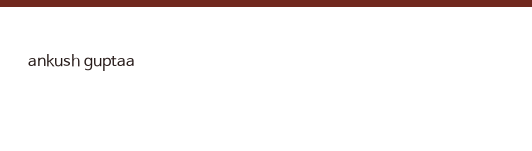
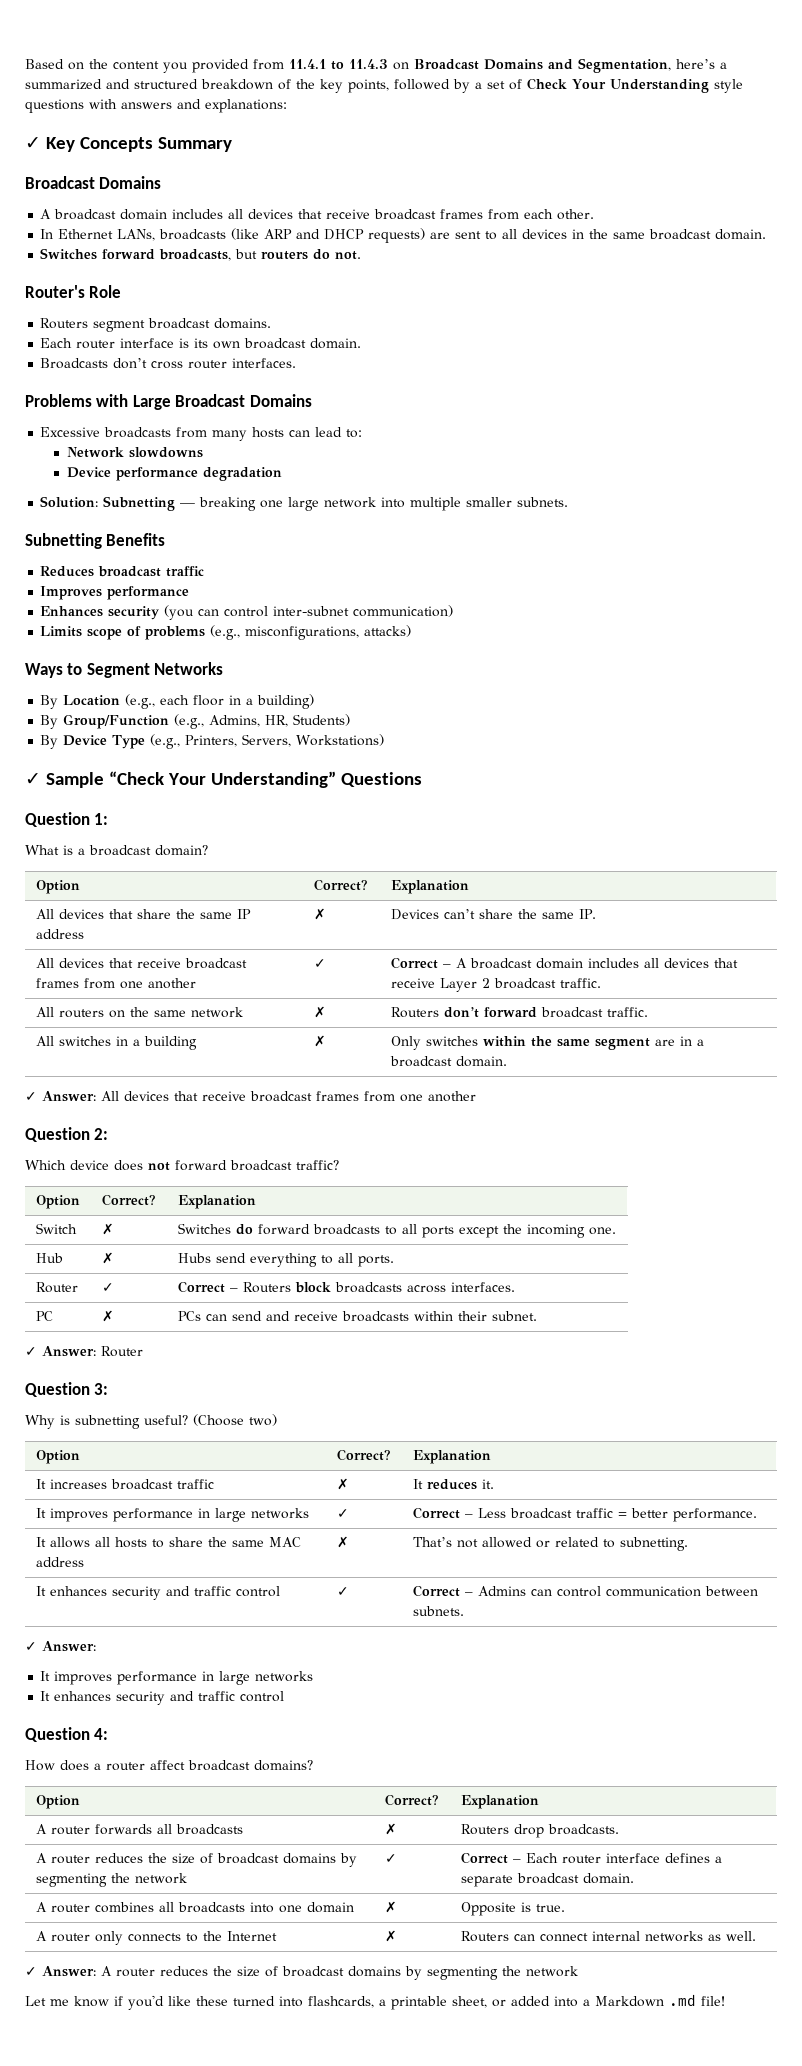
[28,54,136,71] ankush guptaa -> [25,58,727,73] [25,78,743,93] [25,99,287,113] [25,137,232,152] [25,176,162,189] [40,209,595,220] [40,228,767,243] [40,248,362,261] [25,285,122,298] [40,318,272,332] [40,338,362,349] [40,358,297,369] [25,394,312,410] [40,427,363,441] [66,447,203,458] [66,467,282,481] [40,496,569,511] [25,533,166,549] [40,566,205,577] [40,586,190,600] [40,605,454,620] [40,625,412,640] [25,662,224,678] [40,694,315,709] [40,714,351,729] [40,734,385,749] [25,771,422,788] [25,812,109,827] [25,845,208,856] [35,880,80,894] [313,879,368,891] [390,880,469,894] [35,909,251,919] [35,929,84,939] [313,908,326,920] [390,909,596,920] [35,958,247,969] [35,978,196,989] [313,959,326,968] [390,957,738,969] [390,978,601,992] [35,1007,243,1018] [313,1006,326,1018] [390,1007,648,1018] [35,1036,197,1050] [313,1035,326,1047] [390,1036,704,1050] [389,1056,507,1067] [25,1091,476,1102] [25,1127,109,1142] [25,1160,339,1171] [35,1195,80,1209] [101,1194,156,1206] [177,1195,256,1209] [35,1223,77,1234] [101,1223,114,1235] [177,1223,616,1238] [35,1253,63,1263] [101,1252,114,1264] [177,1253,394,1267] [35,1282,78,1293] [101,1283,114,1292] [177,1281,515,1293] [35,1311,53,1321] [101,1310,114,1322] [177,1311,537,1322] [25,1346,143,1357] [25,1382,109,1397] [25,1414,277,1429] [35,1450,80,1464] [336,1449,391,1461] [412,1450,491,1464] [35,1479,214,1490] [336,1478,349,1490] [412,1479,494,1490] [35,1508,309,1522] [336,1509,349,1518] [412,1507,757,1522] [35,1537,301,1548] [35,1557,84,1567] [336,1536,349,1548] [412,1537,688,1551] [35,1586,280,1600] [336,1587,349,1596] [412,1585,758,1597] [412,1606,464,1616] [25,1641,96,1652] [40,1671,314,1685] [40,1691,285,1705] [25,1727,109,1742] [25,1760,313,1771] [35,1795,80,1809] [384,1794,439,1806] [460,1795,539,1809] [35,1824,243,1835] [384,1823,397,1835] [460,1824,619,1838] [35,1853,357,1867] [35,1873,187,1887] [384,1854,397,1863] [460,1852,722,1864] [460,1873,634,1887] [35,1902,354,1913] [384,1901,397,1913] [460,1902,565,1916] [35,1931,277,1945] [384,1930,397,1942] [460,1931,756,1942] [25,1966,578,1980] [25,1994,725,2010] Based on the content you provided from 11.4.1 to 11.4.3 on Broadcast Domains and Segmentation, here’s a summarized and structured breakdown of the key points, followed by a set of Check Your Understanding style questions with answers and explanations: // ✓ Key Concepts Summary // Broadcast Domains // A broadcast domain includes all devices that receive broadcast frames from each other. // In Ethernet LANs, broadcasts (like ARP and DHCP requests) are sent to all devices in the same broadcast domain. // Switches forward broadcasts, but routers do not. // Router's Role // Routers segment broadcast domains. // Each router interface is its own broadcast domain. // Broadcasts don’t cross router interfaces. // Problems with Large Broadcast Domains // Excessive broadcasts from many hosts can lead to: // Network slowdowns // Device performance degradation // Solution: Subnetting — breaking one large network into multiple smaller subnets. // Subnetting Benefits // Reduces broadcast traffic // Improves performance // Enhances security (you can control inter-subnet communication) // Limits scope of problems (e.g., misconfigurations, attacks) // Ways to Segment Networks // By Location (e.g., each floor in a building) // By Group/Function (e.g., Admins, HR, Students) // By Device Type (e.g., Printers, Servers, Workstations) // ✓ Sample “Check Your Understanding” Questions // Question 1: // What is a broadcast domain? // Option | Correct? | Explanation // All devices that share the same IP address | ✗ | Devices can’t share the same IP. // All devices that receive broadcast frames from one another | ✓ | Correct – A broadcast domain includes all devices that receive Layer 2 broadcast traffic. // All routers on the same network | ✗ | Routers don’t forward broadcast traffic. // All switches in a building | ✗ | Only switches within the same segment are in a broadcast domain. // ✓ Answer: All devices that receive broadcast frames from one another // Question 2: // Which device does not forward broadcast traffic? // Option | Correct? | Explanation // Switch | ✗ | Switches do forward broadcasts to all ports except the incoming one. // Hub | ✗ | Hubs send everything to all ports. // Router | ✓ | Correct – Routers block broadcasts across interfaces. // PC | ✗ | PCs can send and receive broadcasts within their subnet. // ✓ Answer: Router // Question 3: // Why is subnetting useful? (Choose two) // Option | Correct? | Explanation // It increases broadcast traffic | ✗ | It reduces it. // It improves performance in large networks | ✓ | Correct – Less broadcast traffic = better performance. // It allows all hosts to share the same MAC address | ✗ | That’s not allowed or related to subnetting. // It enhances security and traffic control | ✓ | Correct – Admins can control communication between subnets. // ✓ Answer: // It improves performance in large networks // It enhances security and traffic control // Question 4: // How does a router affect broadcast domains? // Option | Correct? | Explanation // A router forwards all broadcasts | ✗ | Routers drop broadcasts. // A router reduces the size of broadcast domains by segmenting the network | ✓ | Correct – Each router interface defines a separate broadcast domain. // A router combines all broadcasts into one domain | ✗ | Opposite is true. // A router only connects to the Internet | ✗ | Routers can connect internal networks as well. // ✓ Answer: A router reduces the size of broadcast domains by segmenting the network // Let me know if you'd like these turned into flashcards, a printable sheet, or added into a Markdown .md file!

